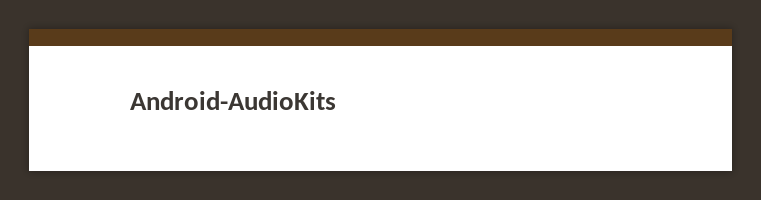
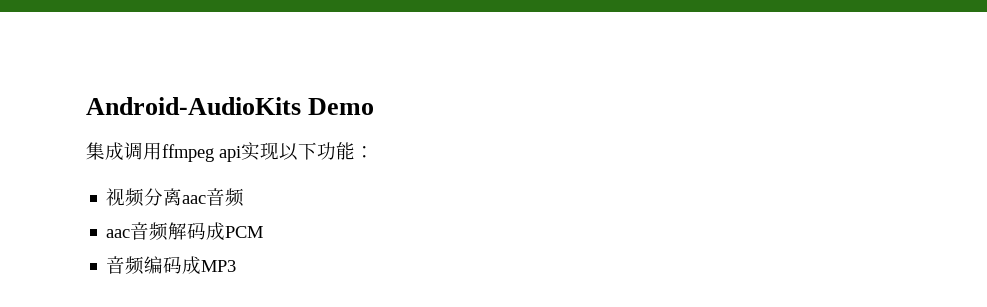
(336, 100) none -> [308,98,375,115] [86,142,374,162] [106,188,245,207] [106,222,264,241] [106,256,237,275] Demo // 集成调用ffmpeg api实现以下功能： // 视频分离aac音频 // aac音频解码成PCM // 音频编码成MP3

